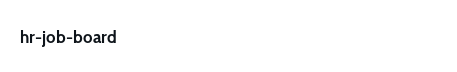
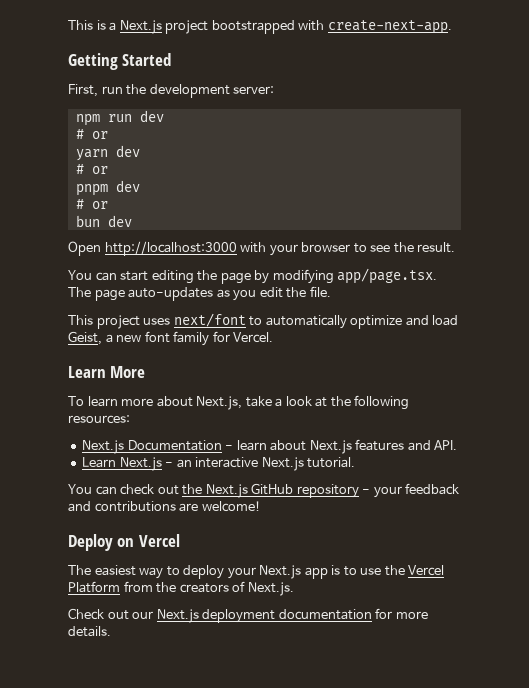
[20,30,117,47] hr-job-board -> [68,20,452,34] [68,53,172,70] [68,84,275,98] [75,110,164,126] [75,129,108,139] [75,145,140,161] [75,164,108,174] [75,180,140,196] [75,199,108,209] [75,215,132,227] [68,241,456,256] [68,268,438,284] [68,286,331,301] [68,313,459,329] [68,331,274,346] [68,366,146,378] [68,395,410,410] [68,415,130,424] [82,439,458,454] [82,457,356,471] [68,483,460,498] [68,501,261,512] [68,534,180,551] [68,565,445,579] [68,581,294,596] [68,608,428,623] [68,626,111,637] This is a Next.js project bootstrapped with create-next-app. // Getting Started // First, run the development server: // npm run dev // # or // yarn dev // # or // pnpm dev // # or // bun dev // Open http://localhost:3000 with your browser to see the result. // You can start editing the page by modifying app/page.tsx. The page auto-updates as you edit the file. // This project uses next/font to automatically optimize and load Geist, a new font family for Vercel. // Learn More // To learn more about Next.js, take a look at the following resources: // Next.js Documentation - learn about Next.js features and API. // Learn Next.js - an interactive Next.js tutorial. // You can check out the Next.js GitHub repository - your feedback and contributions are welcome! // Deploy on Vercel // The easiest way to deploy your Next.js app is to use the Vercel Platform from the creators of Next.js. // Check out our Next.js deployment documentation for more details.

